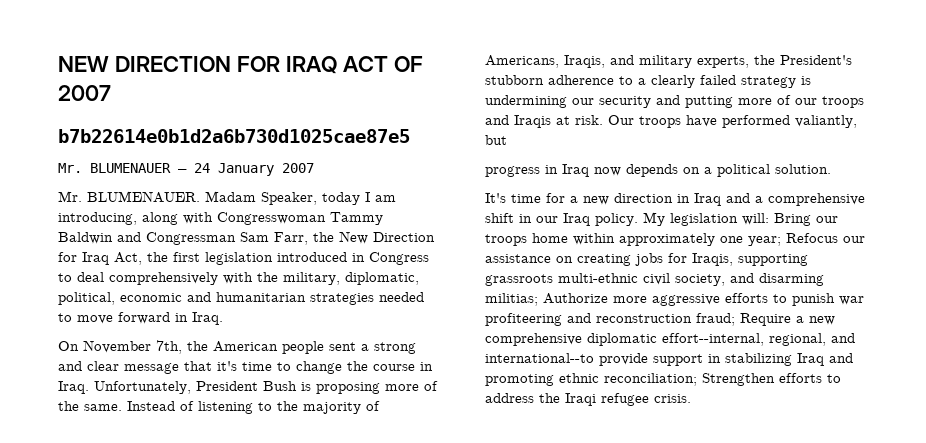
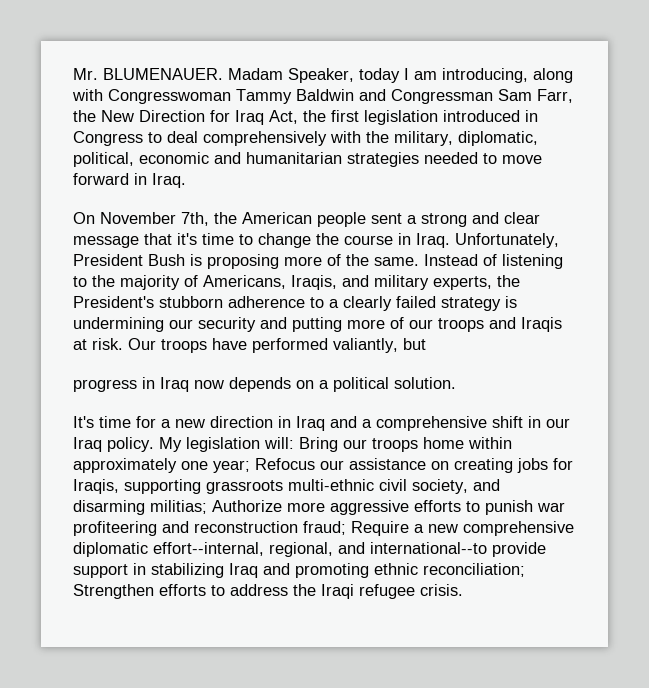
[58,56,423,74] [58,85,111,101] [58,129,410,143] [58,163,314,176] NEW DIRECTION FOR IRAQ ACT OF 2007 // b7b22614e0b1d2a6b730d1025cae87e5 // Mr. BLUMENAUER — 24 January 2007 // -> (73, 74) none

